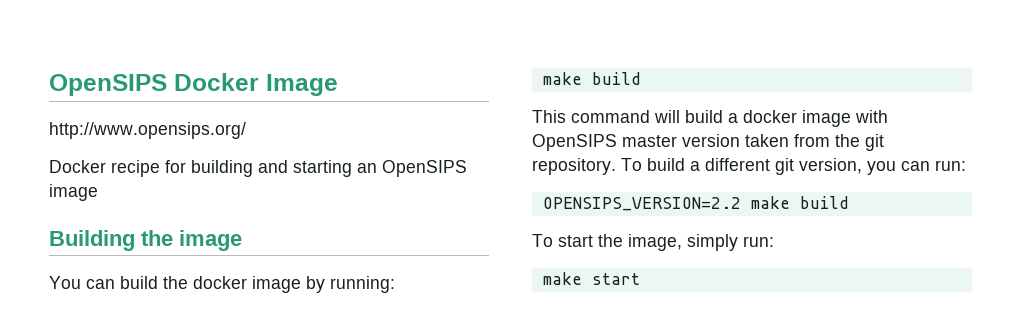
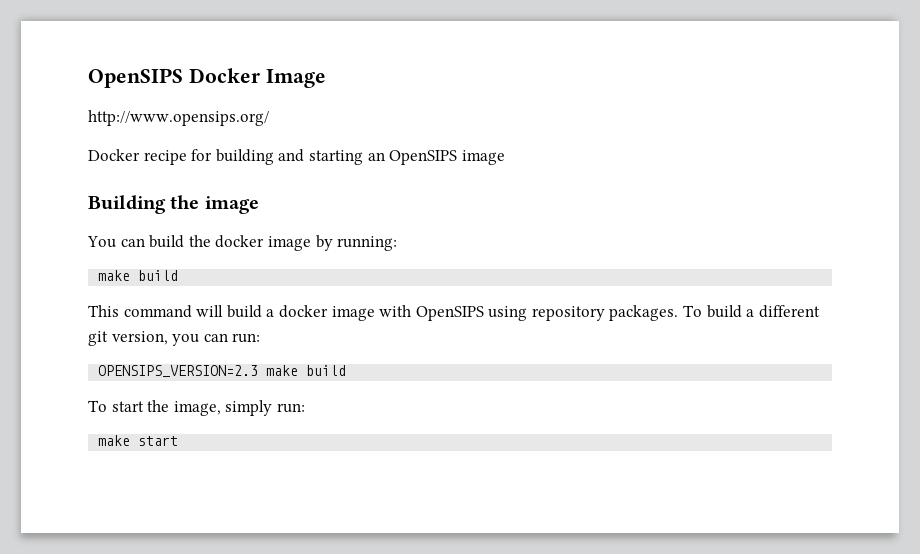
[622,134,884,151] [532,158,616,175] master version taken from the git repository. -> [488,305,679,321] using repository packages.
[542,197,741,211] OPENSIPS_VERSION=2.2 -> [98,365,259,377] OPENSIPS_VERSION=2.3

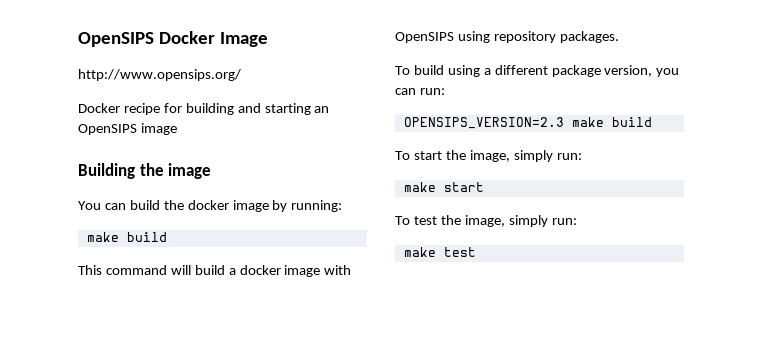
(679, 313) none -> (619, 37) //
(742, 311) none -> [447,65,480,77] using
[88,331,108,346] git -> [551,65,601,77] package
(179, 441) none -> [395,215,577,227] [403,247,476,257] // To test the image, simply run: // make test

